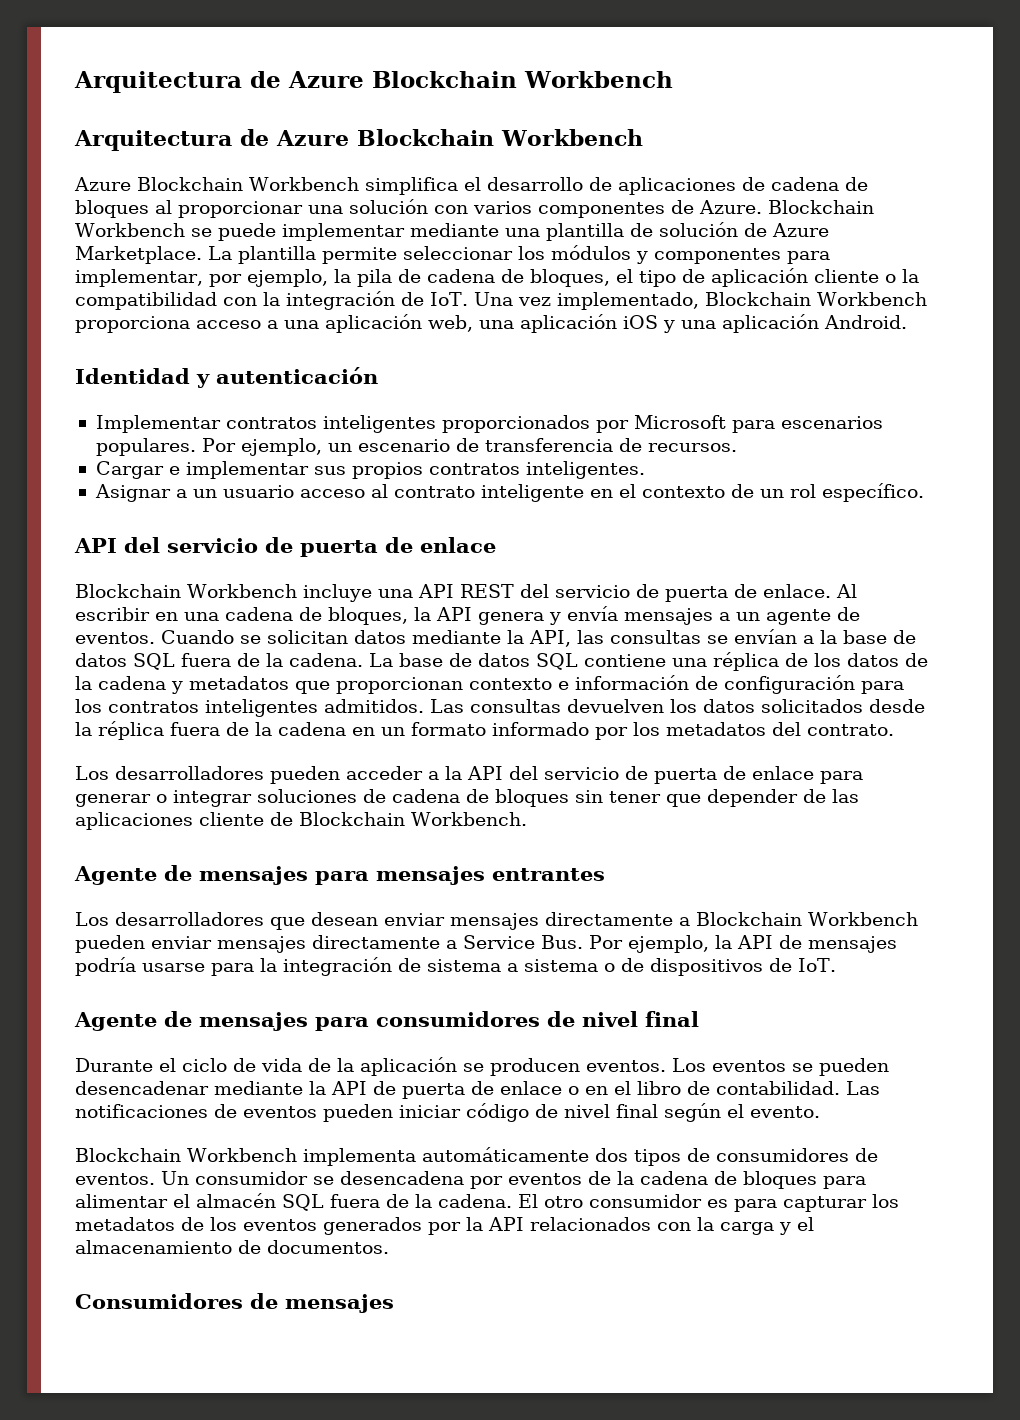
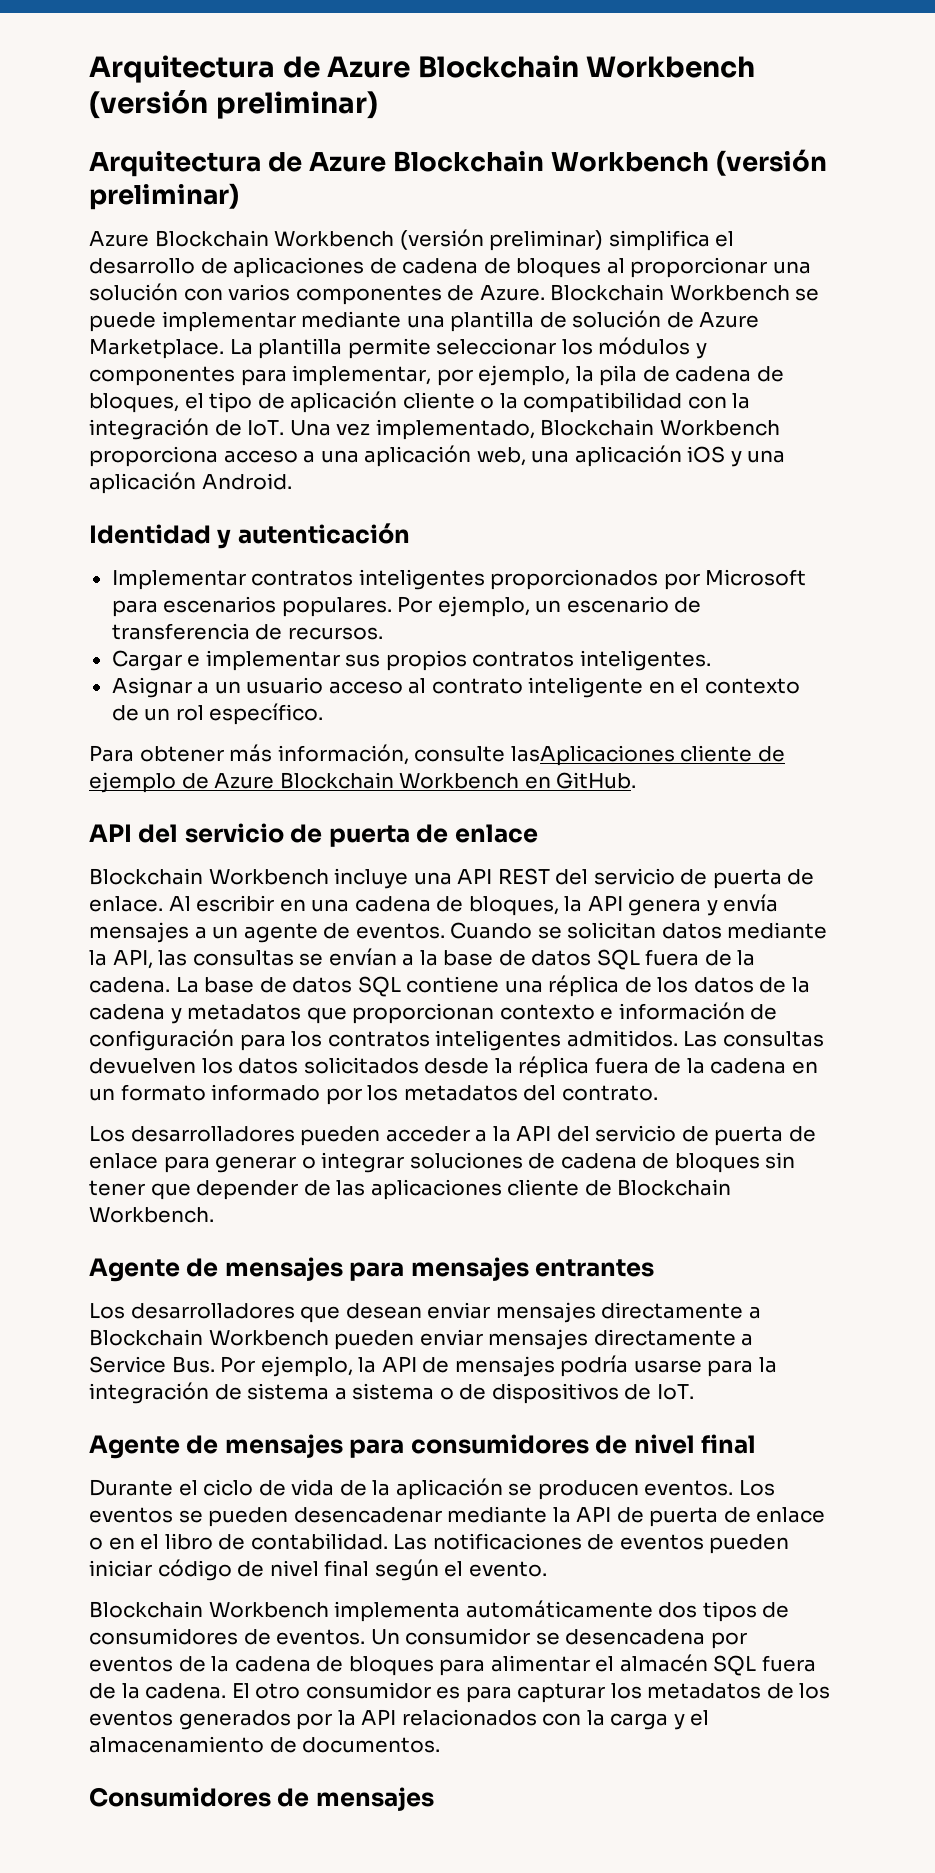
[74,71,673,93] [74,129,643,151] [74,177,359,191] Arquitectura de Azure Blockchain Workbench // Arquitectura de Azure Blockchain Workbench // Azure Blockchain Workbench -> [89,55,756,83] [89,90,378,119] [89,149,828,177] [89,183,239,210] [89,229,604,251] Arquitectura de Azure Blockchain Workbench (versión preliminar) // Arquitectura de Azure Blockchain Workbench (versión preliminar) // Azure Blockchain Workbench (versión preliminar)
(924, 492) none -> [89,744,785,766] [89,772,637,793] // Para obtener más información, consulte lasAplicaciones cliente de ejemplo de Azure Blockchain Workbench en GitHub.

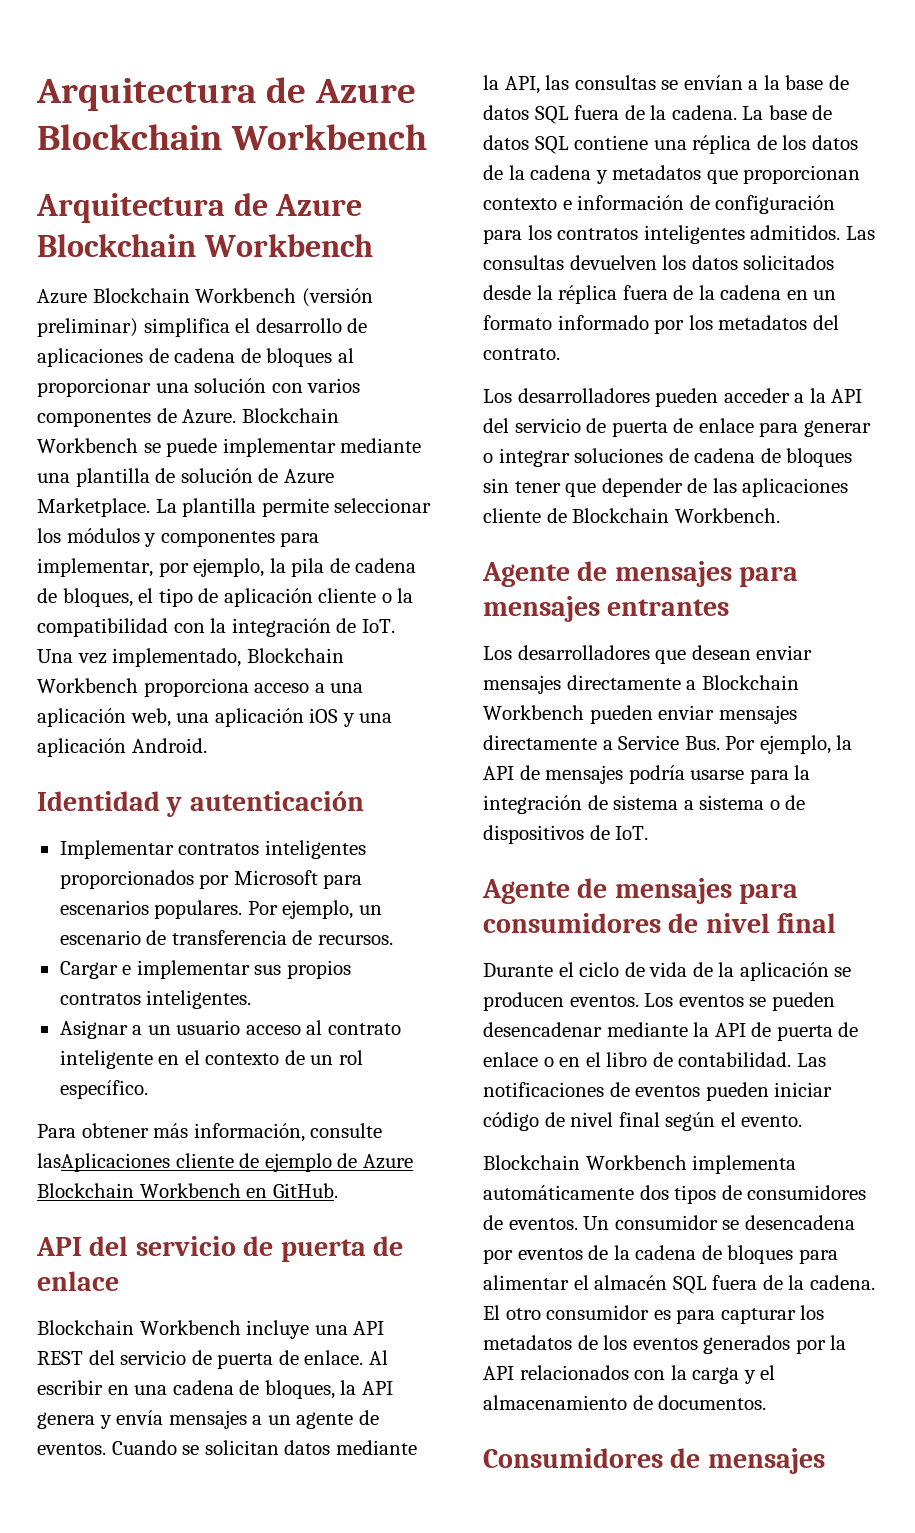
[89,55,756,83] [89,90,378,119] [89,149,828,177] [89,183,239,210] Arquitectura de Azure Blockchain Workbench (versión preliminar) // Arquitectura de Azure Blockchain Workbench (versión preliminar) -> [36,77,416,111] [37,124,427,150] [36,193,363,223] [37,234,373,257] Arquitectura de Azure Blockchain Workbench // Arquitectura de Azure Blockchain Workbench

